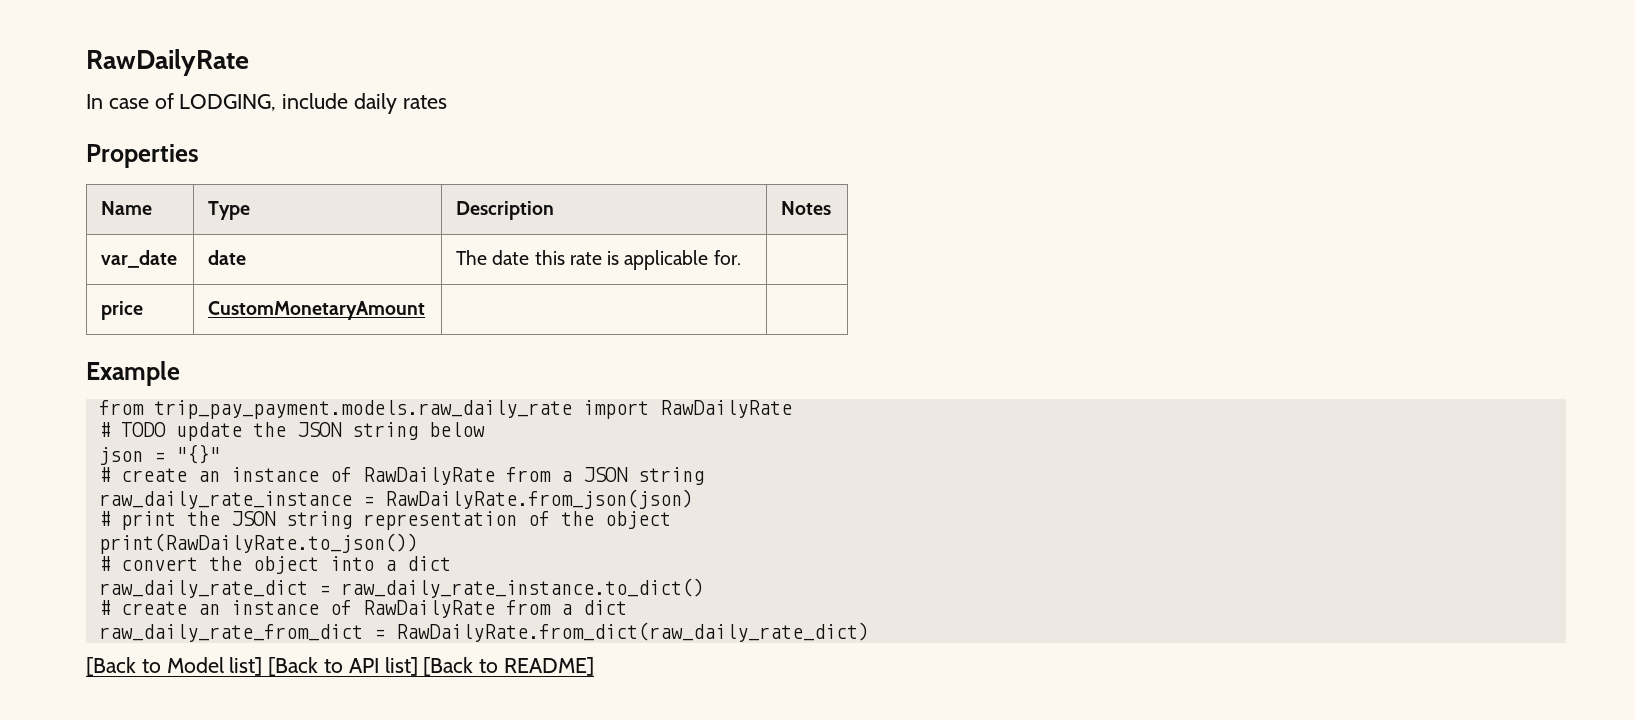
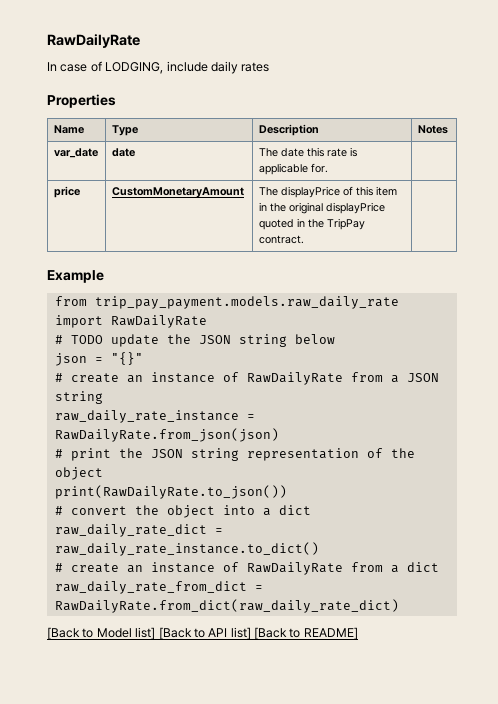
(426, 310) none -> [258,186,397,198] [258,202,385,214] [258,218,365,230] [258,235,304,244] The displayPrice of this item in the original displayPrice quoted in the TripPay contract.

